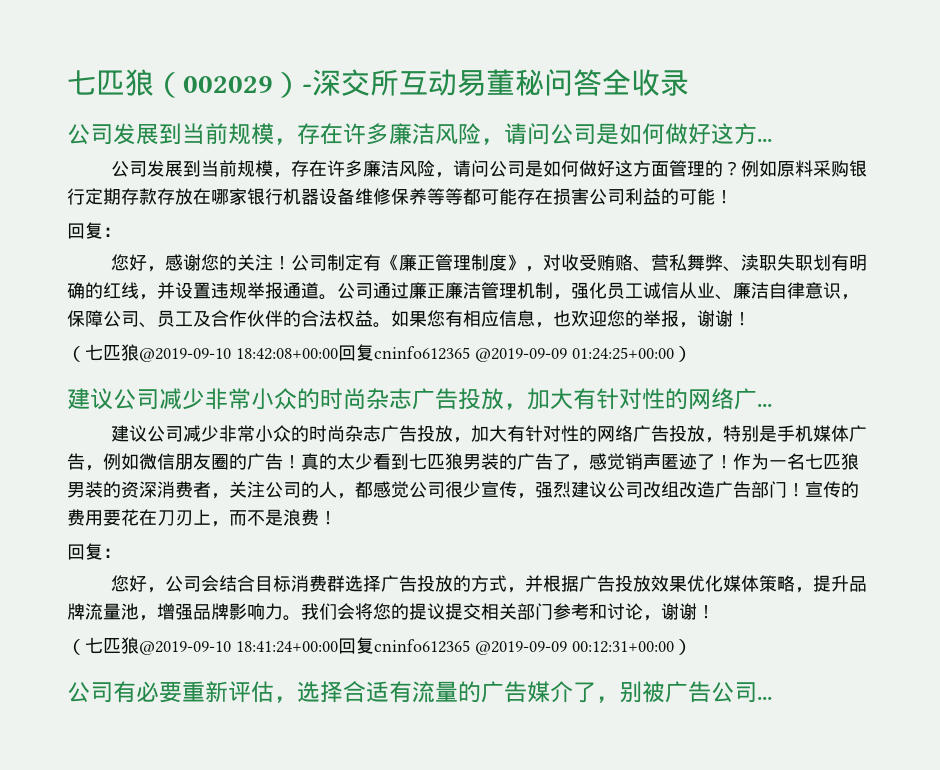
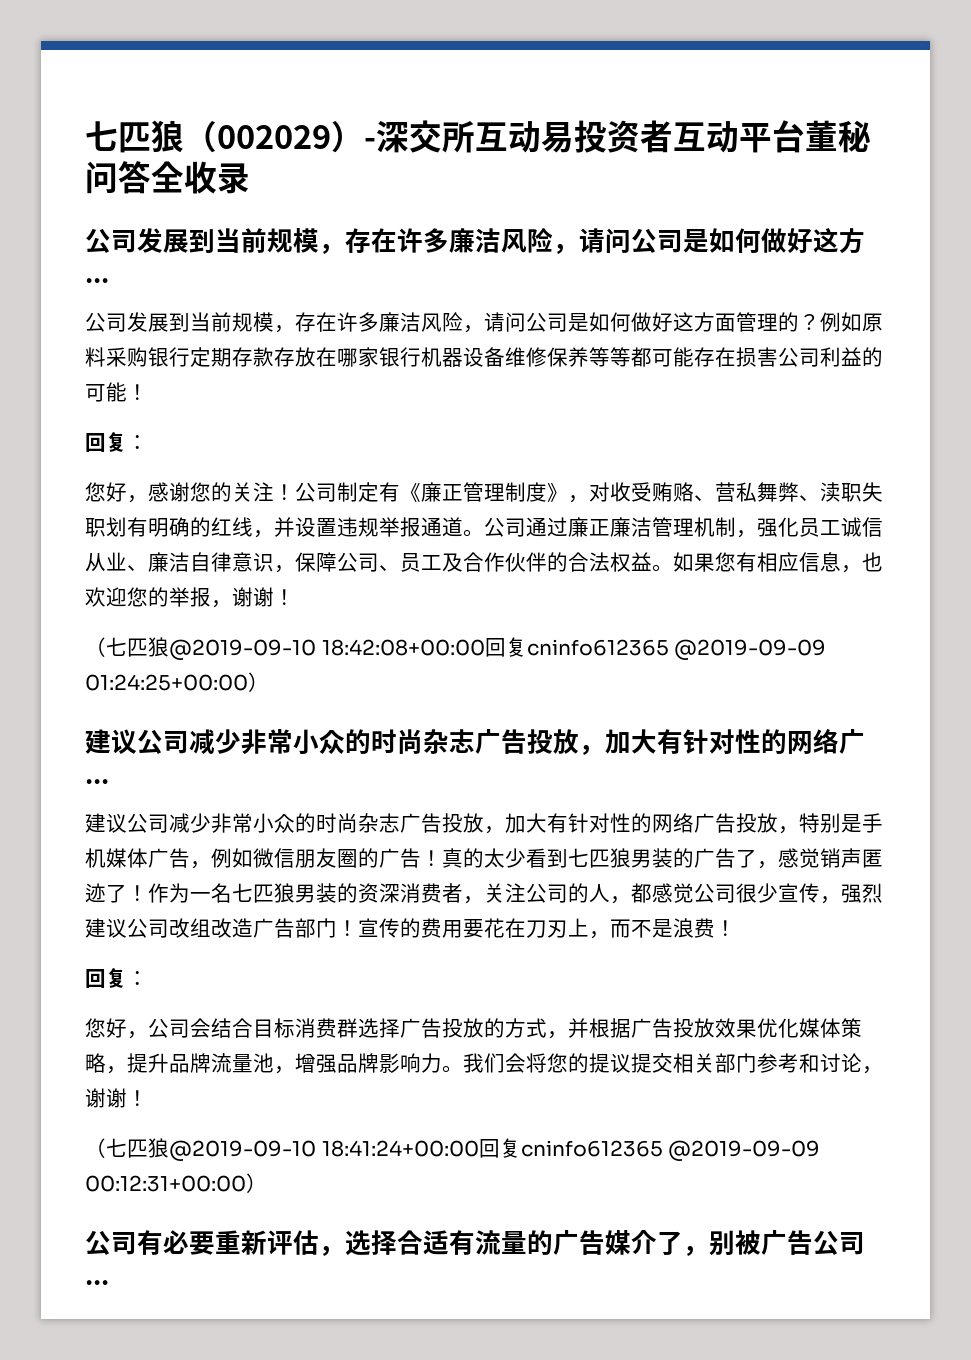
(486, 83) none -> [574,120,805,153] 投资者互动平台

